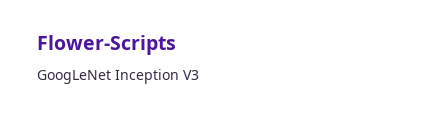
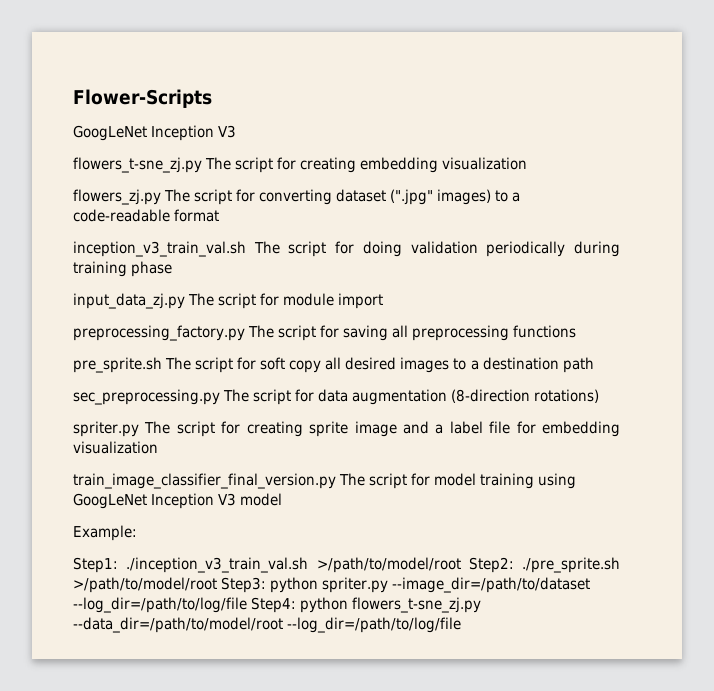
(199, 75) none -> [73,157,528,173] [73,189,521,205] [73,209,220,222] [73,241,620,257] [73,261,173,277] [73,293,384,309] [73,325,577,341] [73,357,594,373] [73,389,600,405] [73,421,620,437] [73,441,158,454] [73,473,577,489] [73,493,283,509] [73,525,137,541] [73,557,620,573] [73,577,591,593] [73,597,482,613] [73,617,462,633] // flowers_t-sne_zj.py The script for creating embedding visualization // flowers_zj.py The script for converting dataset (".jpg" images) to a code-readable format // inception_v3_train_val.sh The script for doing validation periodically during training phase // input_data_zj.py The script for module import // preprocessing_factory.py The script for saving all preprocessing functions // pre_sprite.sh The script for soft copy all desired images to a destination path // sec_preprocessing.py The script for data augmentation (8-direction rotations) // spriter.py The script for creating sprite image and a label file for embedding visualization // train_image_classifier_final_version.py The script for model training using GoogLeNet Inception V3 model // Example: // Step1: ./inception_v3_train_val.sh >/path/to/model/root Step2: ./pre_sprite.sh >/path/to/model/root Step3: python spriter.py --image_dir=/path/to/dataset --log_dir=/path/to/log/file Step4: python flowers_t-sne_zj.py --data_dir=/path/to/model/root --log_dir=/path/to/log/file

